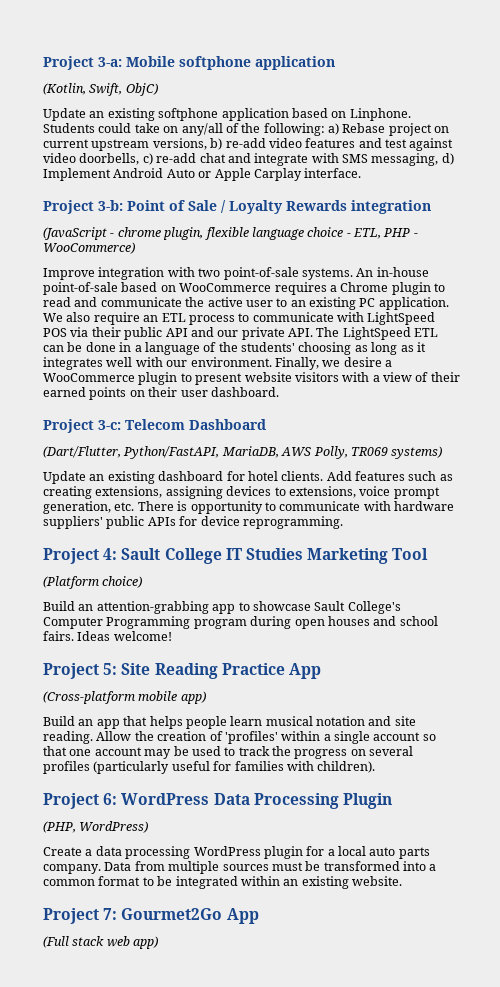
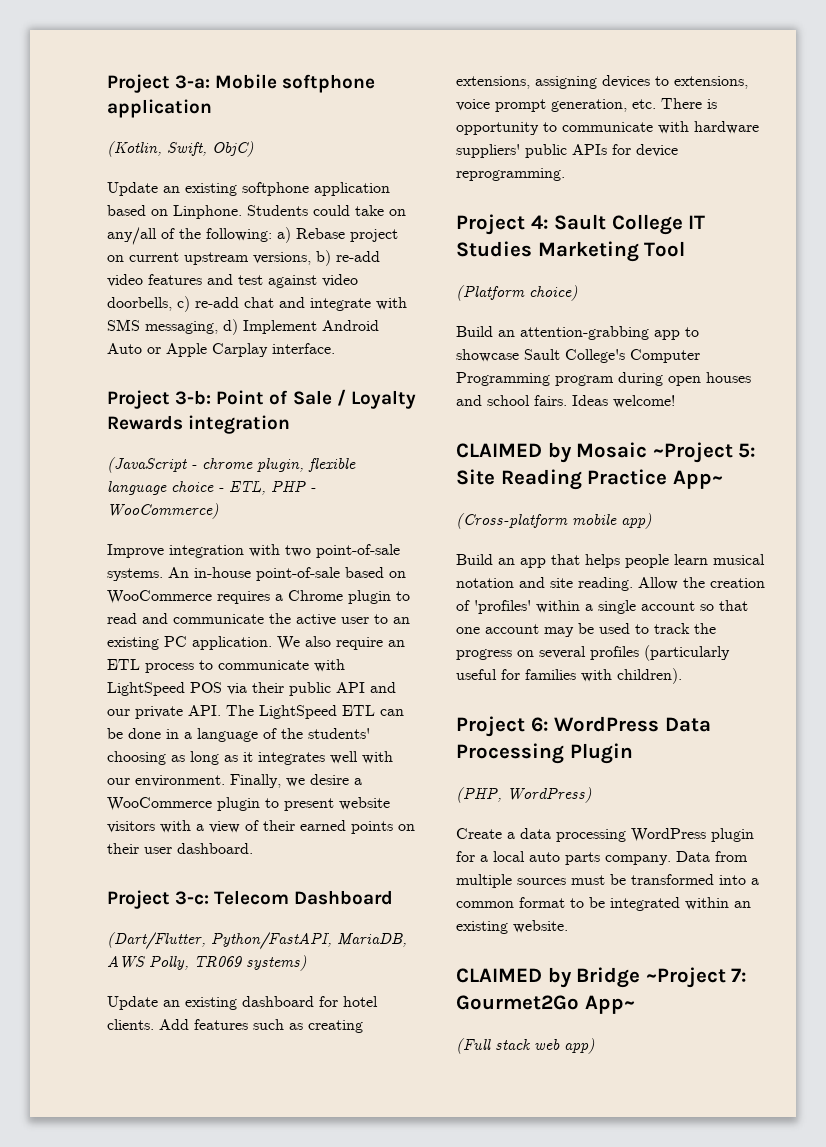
[43,663,99,679] Project -> [456,442,733,463] CLAIMED by Mosaic ~Project
[288,663,321,679] App -> [672,470,723,489] App~
[43,908,99,924] Project -> [456,967,726,988] CLAIMED by Bridge ~Project
[226,908,259,924] App -> [584,995,635,1014] App~

